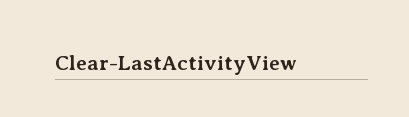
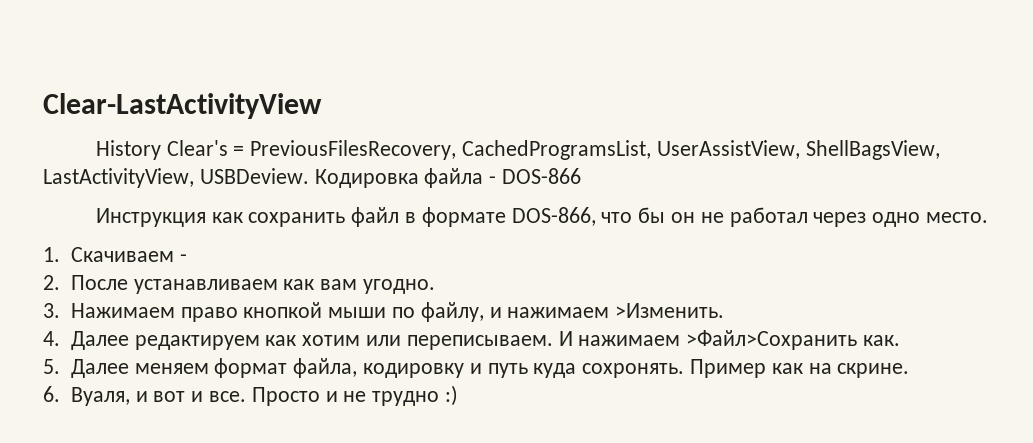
(297, 65) none -> [95,140,940,160] [43,168,582,188] [95,207,989,227] [43,247,187,262] [43,275,435,294] [43,302,725,322] [43,330,900,350] [43,358,910,378] [43,385,458,406] // History Clear's = PreviousFilesRecovery, CachedProgramsList, UserAssistView, ShellBagsView, LastActivityView, USBDeview. Кодировка файла - DOS-866 // Инструкция как сохранить файл в формате DOS-866, что бы он не работал через одно место. // 1. Скачиваем - // 2. После устанавливаем как вам угодно. // 3. Нажимаем право кнопкой мыши по файлу, и нажимаем >Изменить. // 4. Далее редактируем как хотим или переписываем. И нажимаем >Файл>Сохранить как. // 5. Далее меняем формат файла, кодировку и путь куда сохронять. Пример как на скрине. // 6. Вуаля, и вот и все. Просто и не трудно :)

